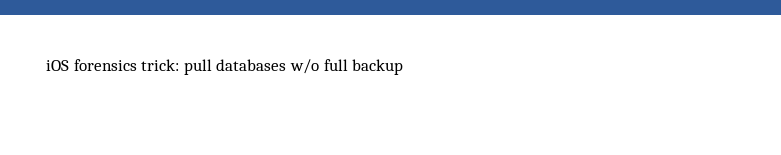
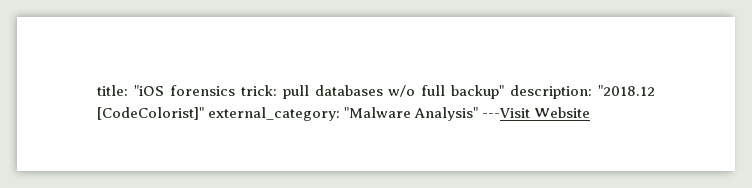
[46,60,69,71] iOS -> [97,85,164,96] title: "iOS
[352,59,404,75] backup -> [451,85,655,99] [97,107,591,121] backup" description: "2018.12 [CodeColorist]" external_category: "Malware Analysis" ---Visit Website

